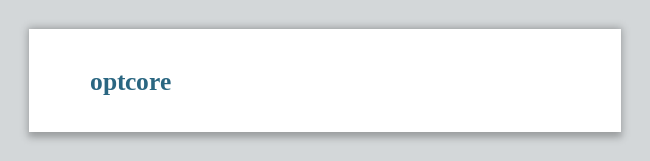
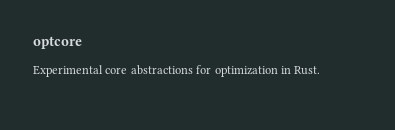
(171, 85) none -> [33,65,321,77] // Experimental core abstractions for optimization in Rust.

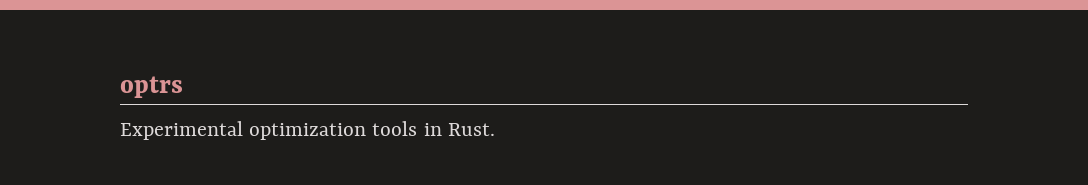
[33,36,82,49] optcore -> [120,76,183,98] optrs
[105,65,278,77] core abstractions for optimization -> [249,121,418,140] optimization tools

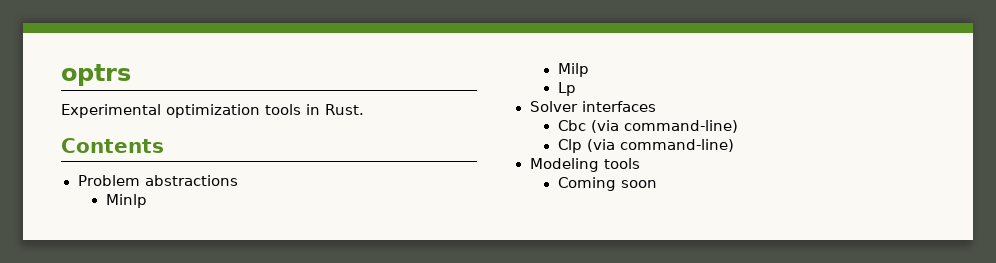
(495, 129) none -> [61,138,164,153] [77,175,238,186] [105,194,147,208] [557,63,589,77] [557,82,576,96] [529,101,656,112] [557,120,738,133] [557,139,734,153] [529,158,640,172] [557,177,657,191] // Contents // Problem abstractions // Minlp // Milp // Lp // Solver interfaces // Cbc (via command-line) // Clp (via command-line) // Modeling tools // Coming soon

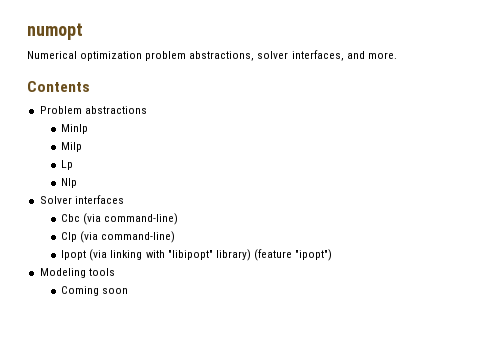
[61,64,131,86] [61,104,364,118] optrs // Experimental optimization tools in Rust. -> [27,23,83,40] [27,50,397,61] numopt // Numerical optimization problem abstractions, solver interfaces, and more.
(576, 89) none -> [61,178,78,188] // Nlp
(734, 145) none -> [61,249,332,261] // Ipopt (via linking with "libipopt" library) (feature "ipopt")

